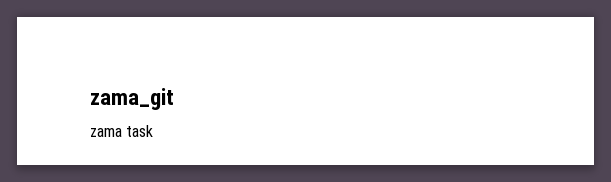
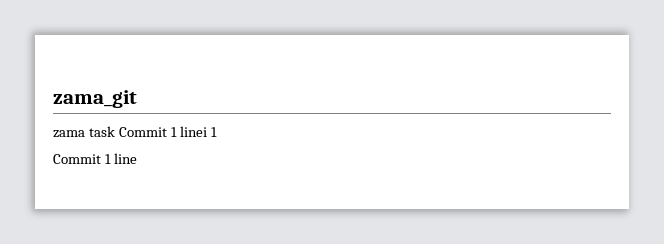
(154, 131) none -> [118,126,217,137] [53,153,137,164] Commit 1 linei 1 // Commit 1 line

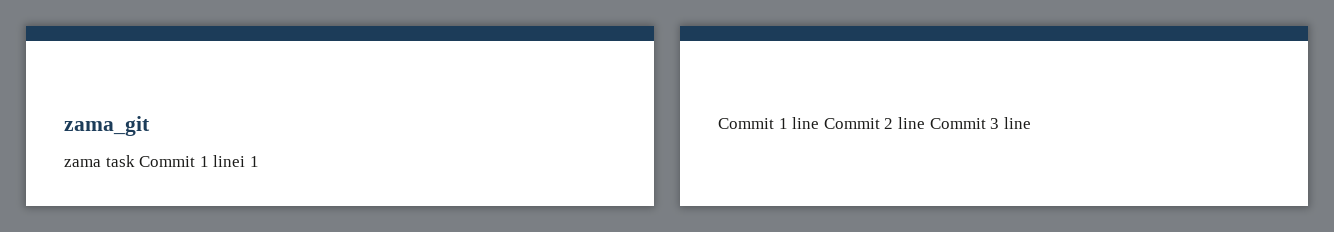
(137, 158) none -> [823,117,1031,129] Commit 2 line Commit 3 line

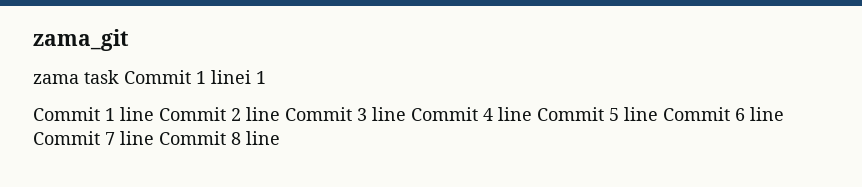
(1031, 123) none -> [411,107,784,121] [33,131,280,145] Commit 4 line Commit 5 line Commit 6 line Commit 7 line Commit 8 line

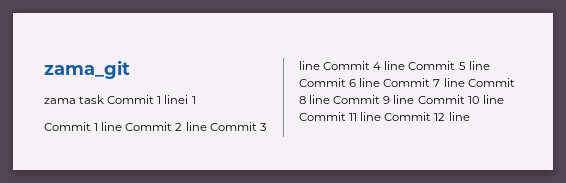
(280, 138) none -> [333,95,504,104] [299,112,470,121] Commit 9 line Commit 10 line Commit 11 line Commit 12 line

